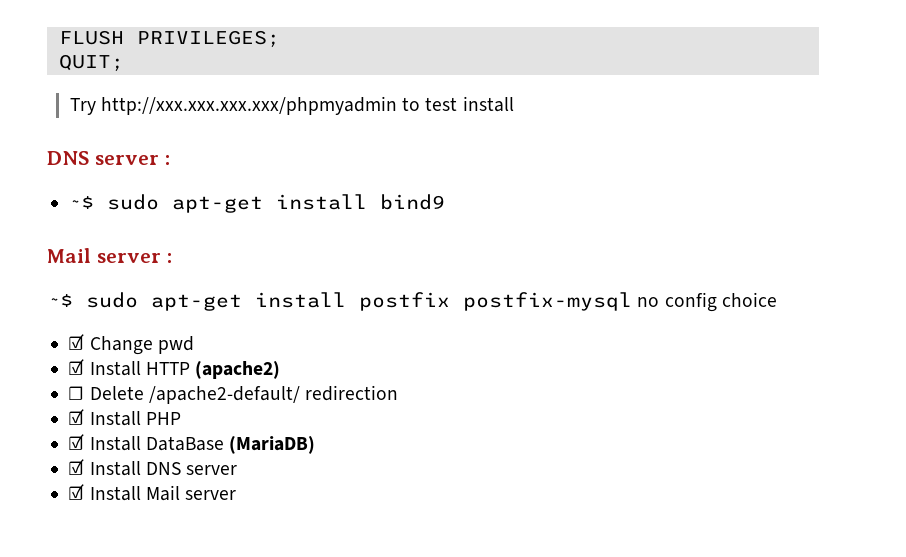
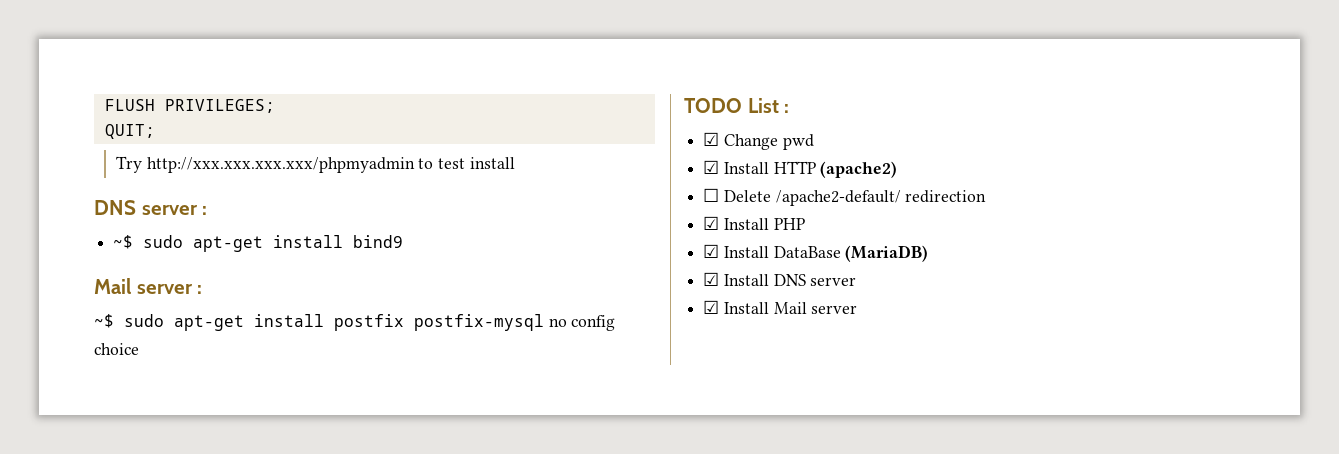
(777, 299) none -> [684,98,790,113] // TODO List :

